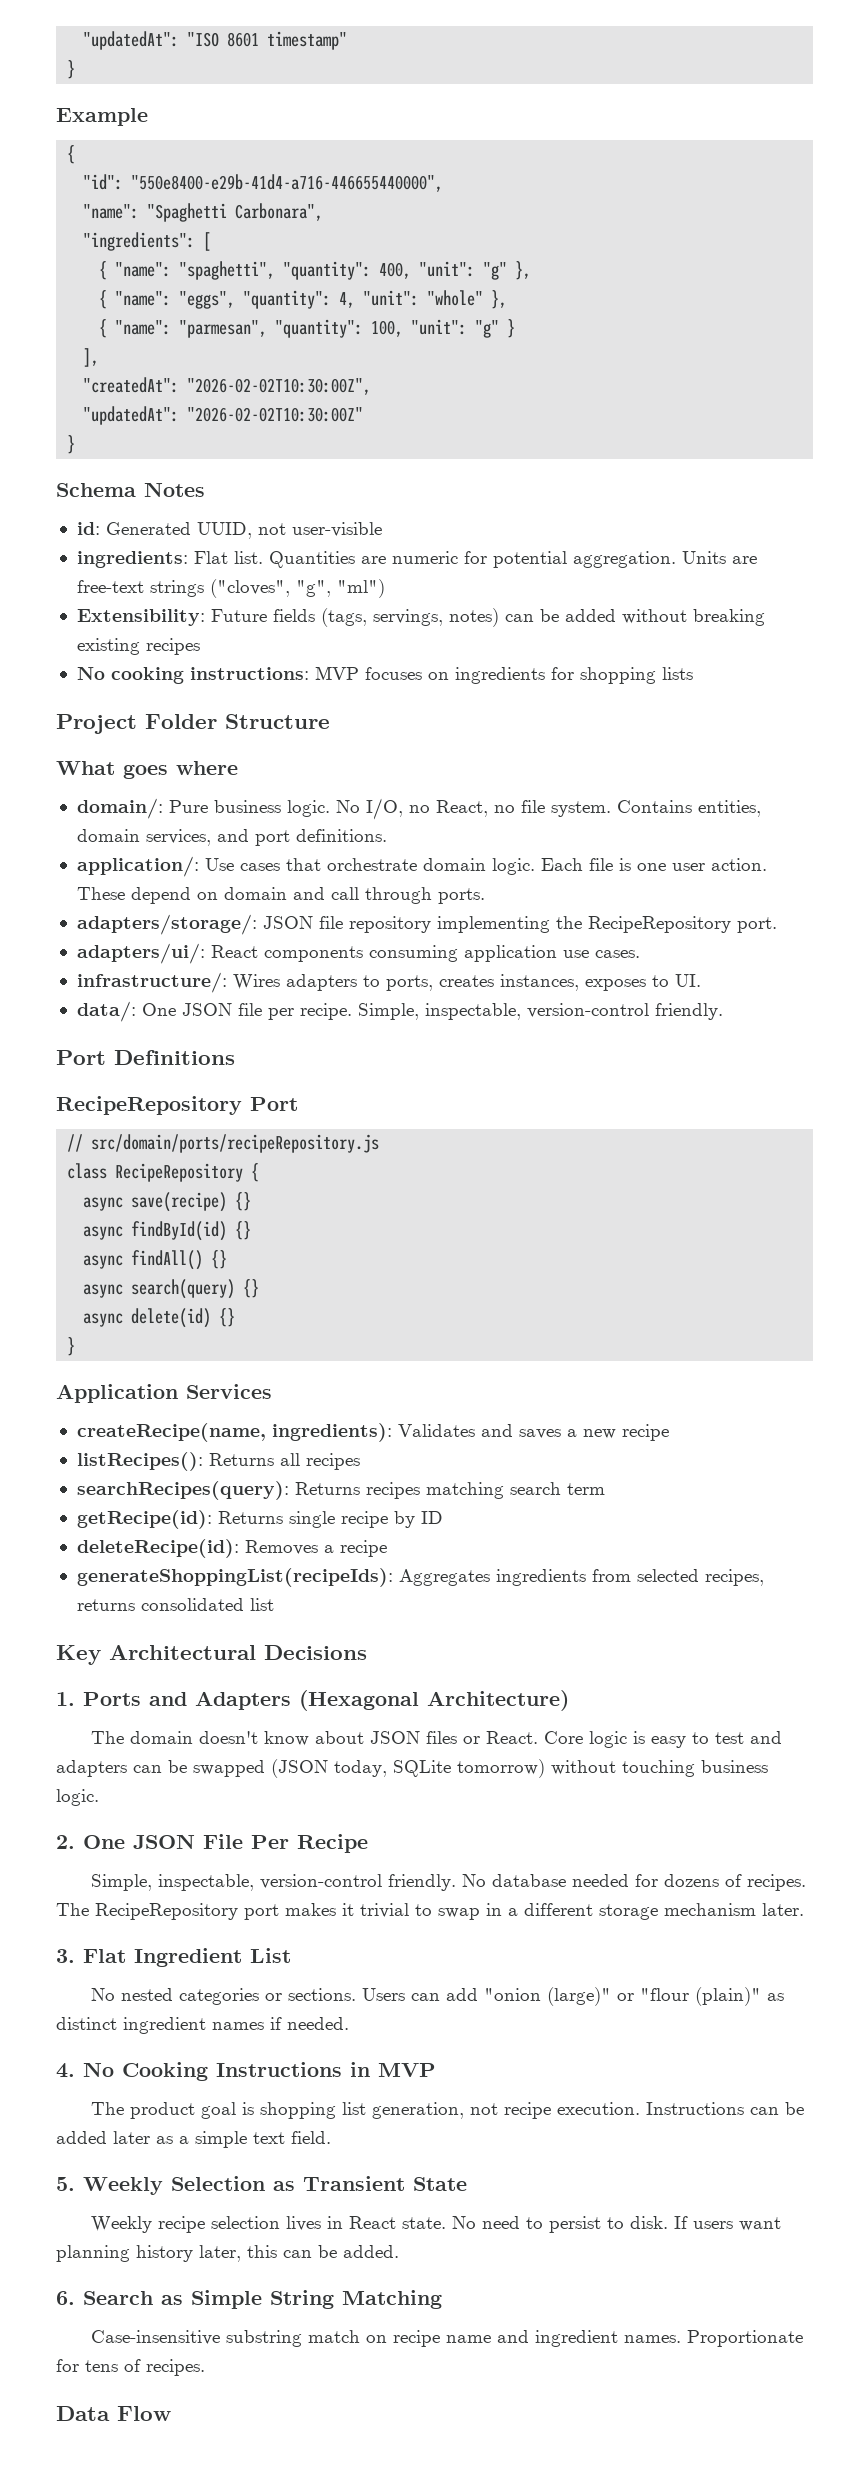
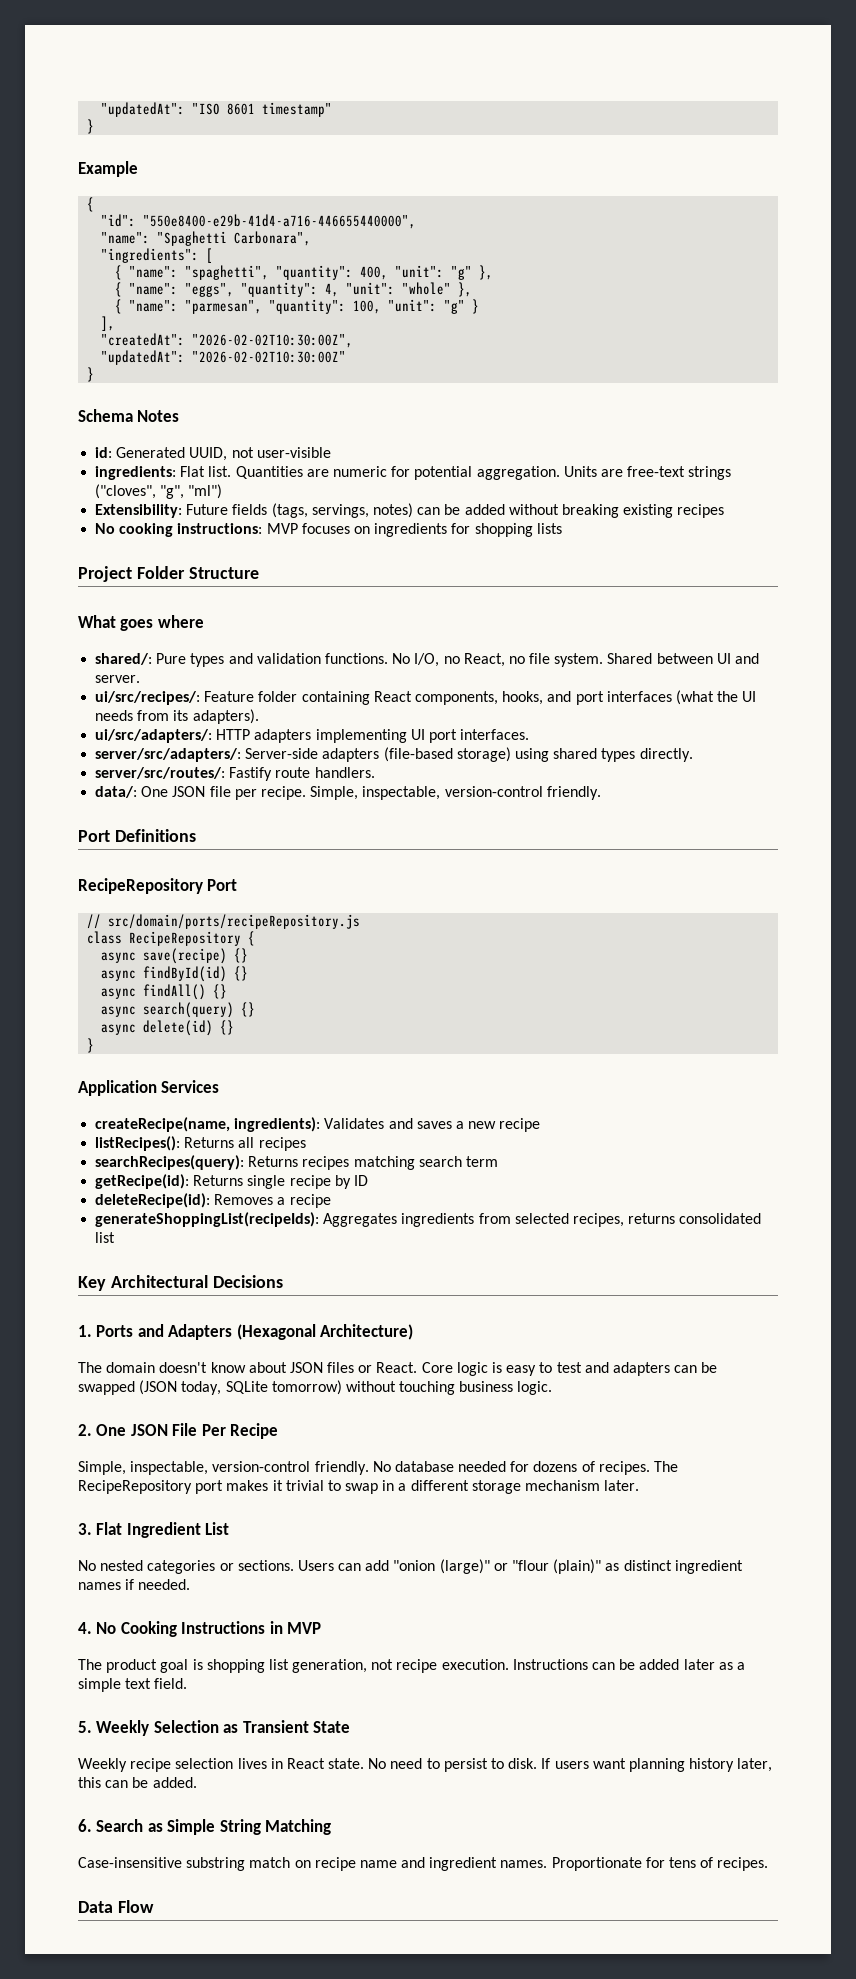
[76,798,330,819] domain/: Pure business logic. -> [95,653,388,667] shared/: Pure types and validation functions.
[616,800,761,817] [76,829,387,846] [76,856,767,877] [76,887,485,904] [76,914,777,935] [76,943,640,964] [76,972,701,993] Contains entities, domain services, and port definitions. // application/: Use cases that orchestrate domain logic. Each file is one user action. These depend on domain and call through ports. // adapters/storage/: JSON file repository implementing the RecipeRepository port. // adapters/ui/: React components consuming application use cases. // infrastructure/: Wires adapters to ports, creates instances, exposes to UI. -> [607,653,760,664] [95,675,141,683] [95,690,757,705] [95,709,259,724] [95,729,530,743] [95,747,693,762] [95,767,375,781] Shared between UI and server. // ui/src/recipes/: Feature folder containing React components, hooks, and port interfaces (what the UI needs from its adapters). // ui/src/adapters/: HTTP adapters implementing UI port interfaces. // server/src/adapters/: Server-side adapters (file-based storage) using shared types directly. // server/src/routes/: Fastify route handlers.

